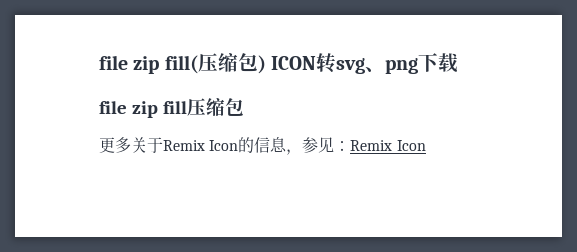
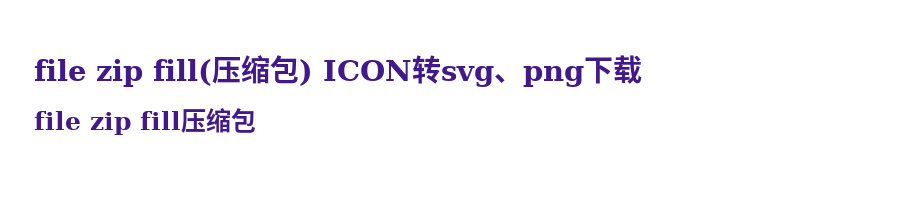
[99,137,426,155] // 更多关于Remix Icon的信息，参见：Remix Icon -> (256, 120) none

